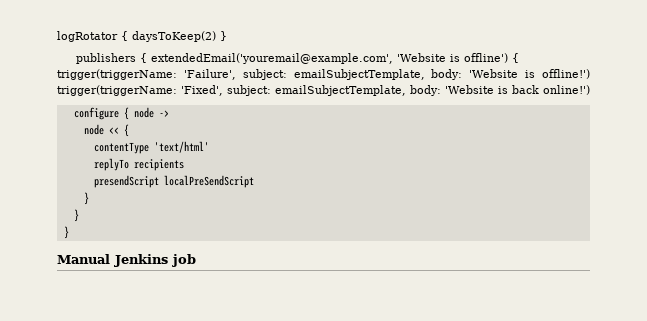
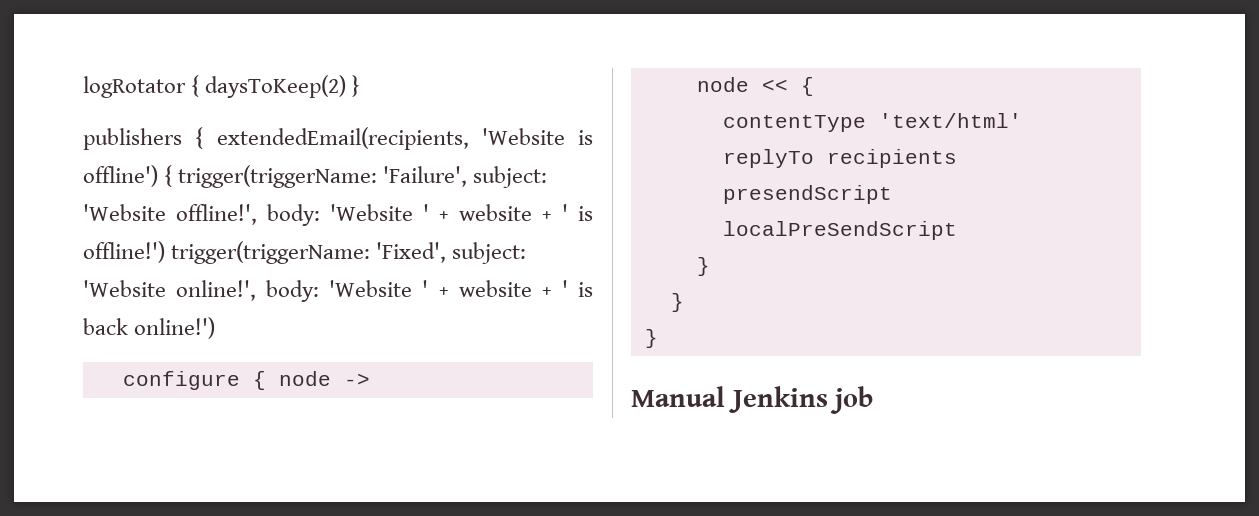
[150,53,393,64] extendedEmail('youremail@example.com', -> [216,127,469,150] extendedEmail(recipients,
[293,69,519,80] emailSubjectTemplate, body: 'Website -> [83,204,568,226] 'Website offline!', body: 'Website ' + website + '
[275,85,494,96] emailSubjectTemplate, body: 'Website -> [83,280,568,302] 'Website online!', body: 'Website ' + website + '

